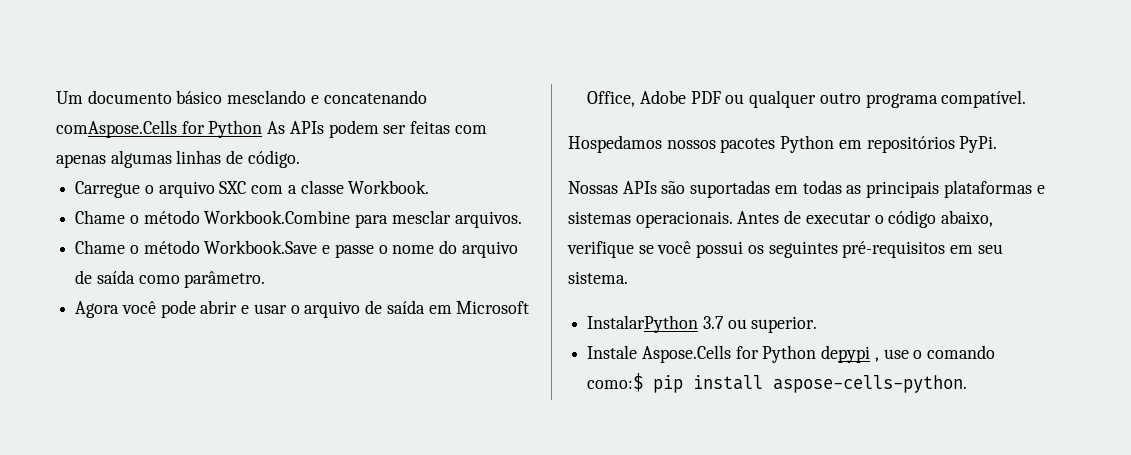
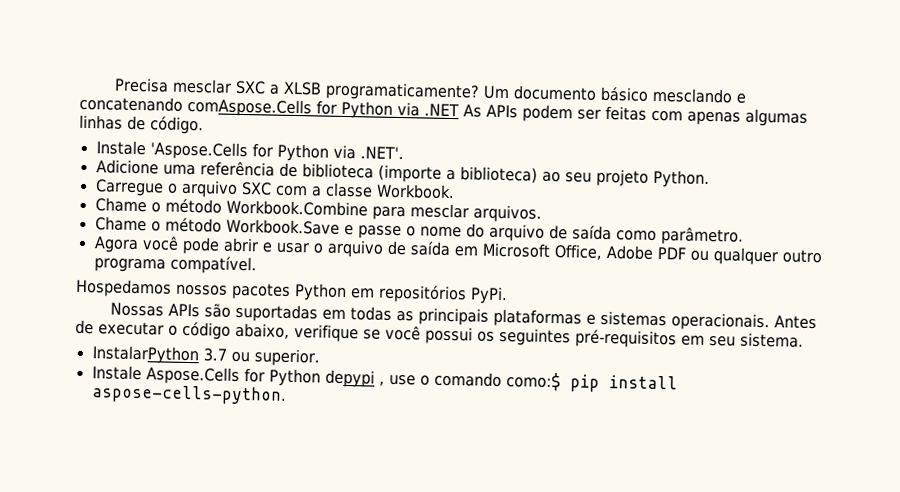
(56, 97) none -> [113,77,480,102] Precisa mesclar SXC a XLSB programaticamente?
(263, 129) none -> [397,101,459,117] via .NET
(300, 159) none -> [95,140,404,162] [95,159,710,188] // Instale 'Aspose.Cells for Python via .NET'. // Adicione uma referência de biblioteca (importe a biblioteca) ao seu projeto Python.

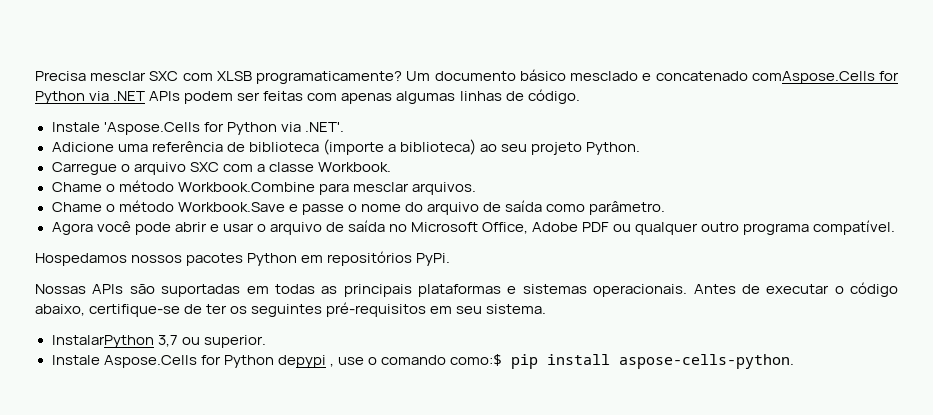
[268,84,280,95] a -> [182,73,213,81] com
[651,87,746,104] [79,95,183,112] mesclando e concatenando -> [570,71,748,81] mesclado e concatenado
[463,104,482,118] As -> (146, 96) none
[453,246,478,257] em -> [389,224,408,232] no
[294,324,473,345] verifique se você possui -> [89,304,228,317] certifique-se de ter
[202,348,227,362] 3.7 -> [157,335,178,347] 3,7

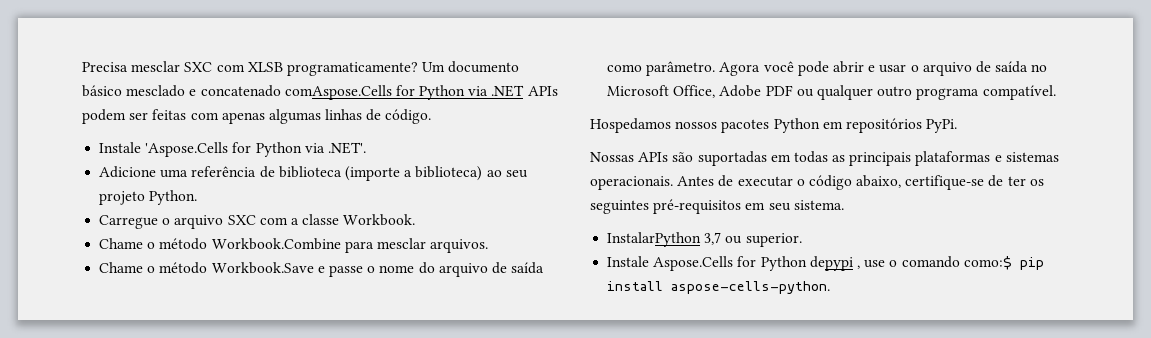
(666, 208) // -> (716, 68) none

